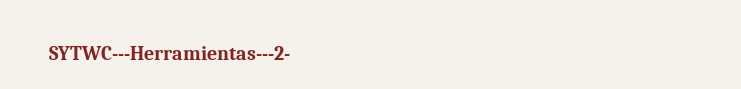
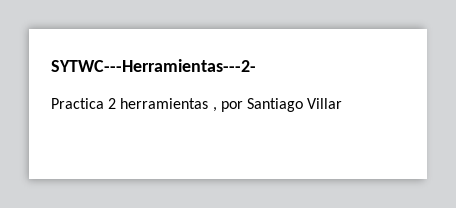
(290, 53) none -> [51,98,343,112] // Practica 2 herramientas , por Santiago Villar

